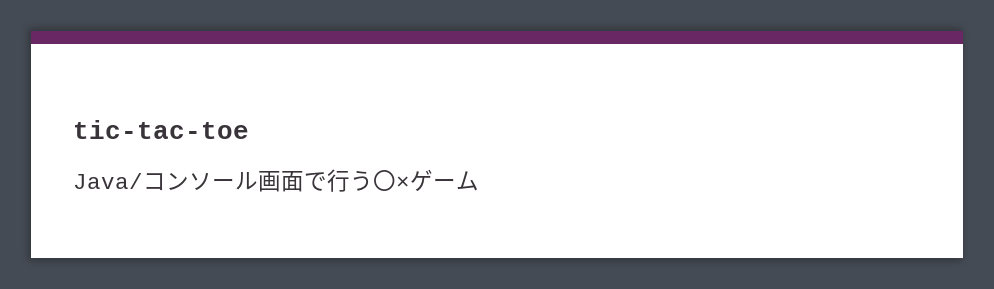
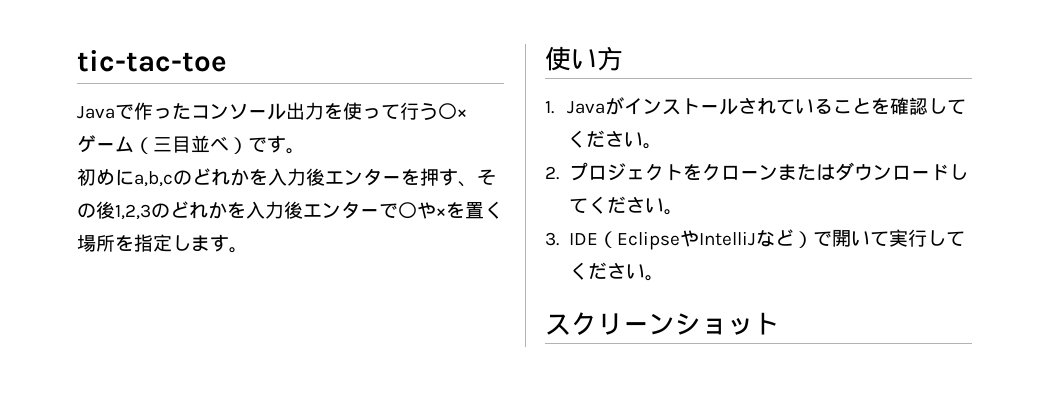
[73,169,479,192] Java/コンソール画面で行う〇×ゲーム -> [77,102,467,120] [77,135,305,154] [77,168,496,187] [77,201,503,220] [77,234,248,253] [545,46,623,71] [545,97,967,115] [567,130,663,149] [545,162,968,181] [568,196,683,215] [545,229,965,250] [568,262,664,281] [545,312,779,335] Javaで作ったコンソール出力を使って行う〇×ゲーム（三目並べ）です。 // 初めにa,b,cのどれかを入力後エンターを押す、その後1,2,3のどれかを入力後エンターで〇や×を置く場所を指定します。 // 使い方 // 1. Javaがインストールされていることを確認してください。 // 2.プロジェクトをクローンまたはダウンロードしてください。 // 3. IDE（EclipseやIntelliJなど）で開いて実行してください。 // スクリーンショット

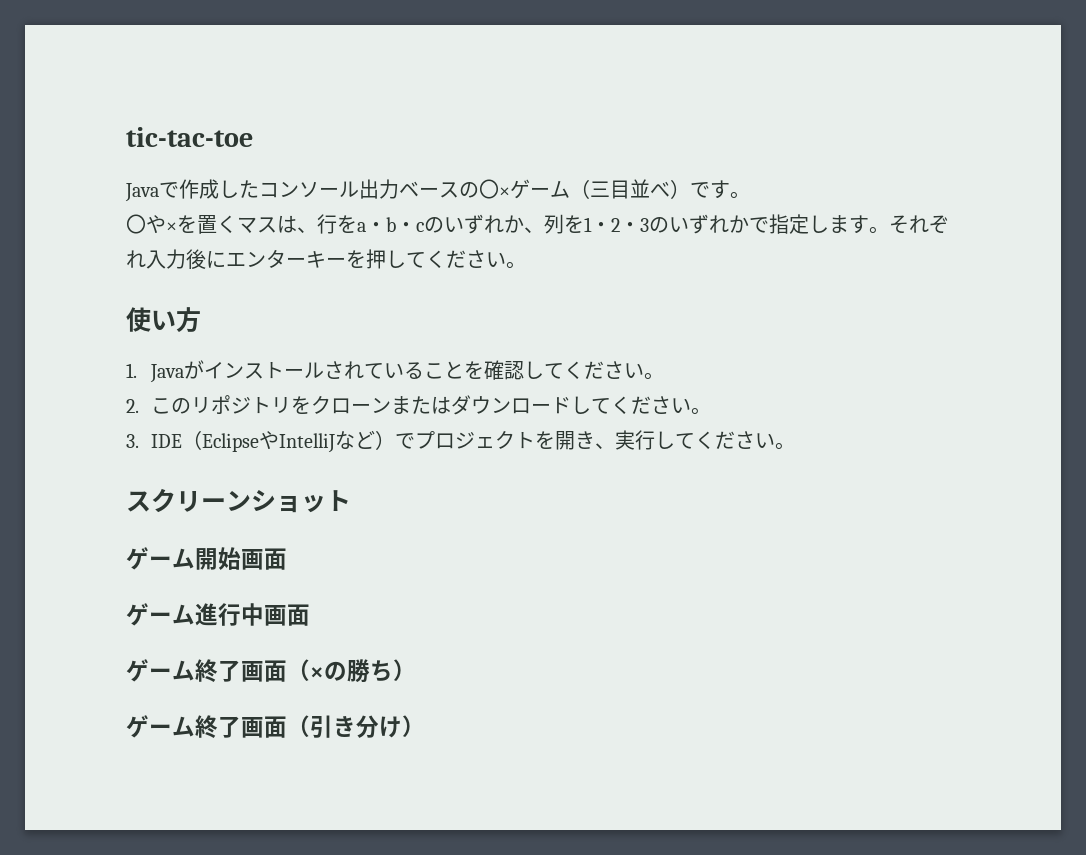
[153,108,172,119] っ -> [199,179,239,199] 成し
[324,102,438,120] を使って行う -> [399,181,479,198] ベースの
[77,168,496,187] [77,201,503,220] [77,234,229,252] 初めにa,b,cのどれかを入力後エンターを押す、その後1,2,3のどれかを入力後エンターで〇や×を置く場所を指定します -> [126,214,949,234] [126,249,506,269] 〇や×を置くマスは、行をa・b・cのいずれか、列を1・2・3のいずれかで指定します。それぞれ入力後にエンターキーを押してください
[568,162,683,181] プロジェクト -> [151,395,292,414] このリポジトリ
[831,229,889,247] 開いて -> [415,430,616,450] プロジェクトを開き、
(779, 323) none -> [126,547,287,570] [126,603,310,626] [126,659,416,683] [126,715,425,738] // ゲーム開始画面 // ゲーム進行中画面 // ゲーム終了画面（×の勝ち） // ゲーム終了画面（引き分け）

